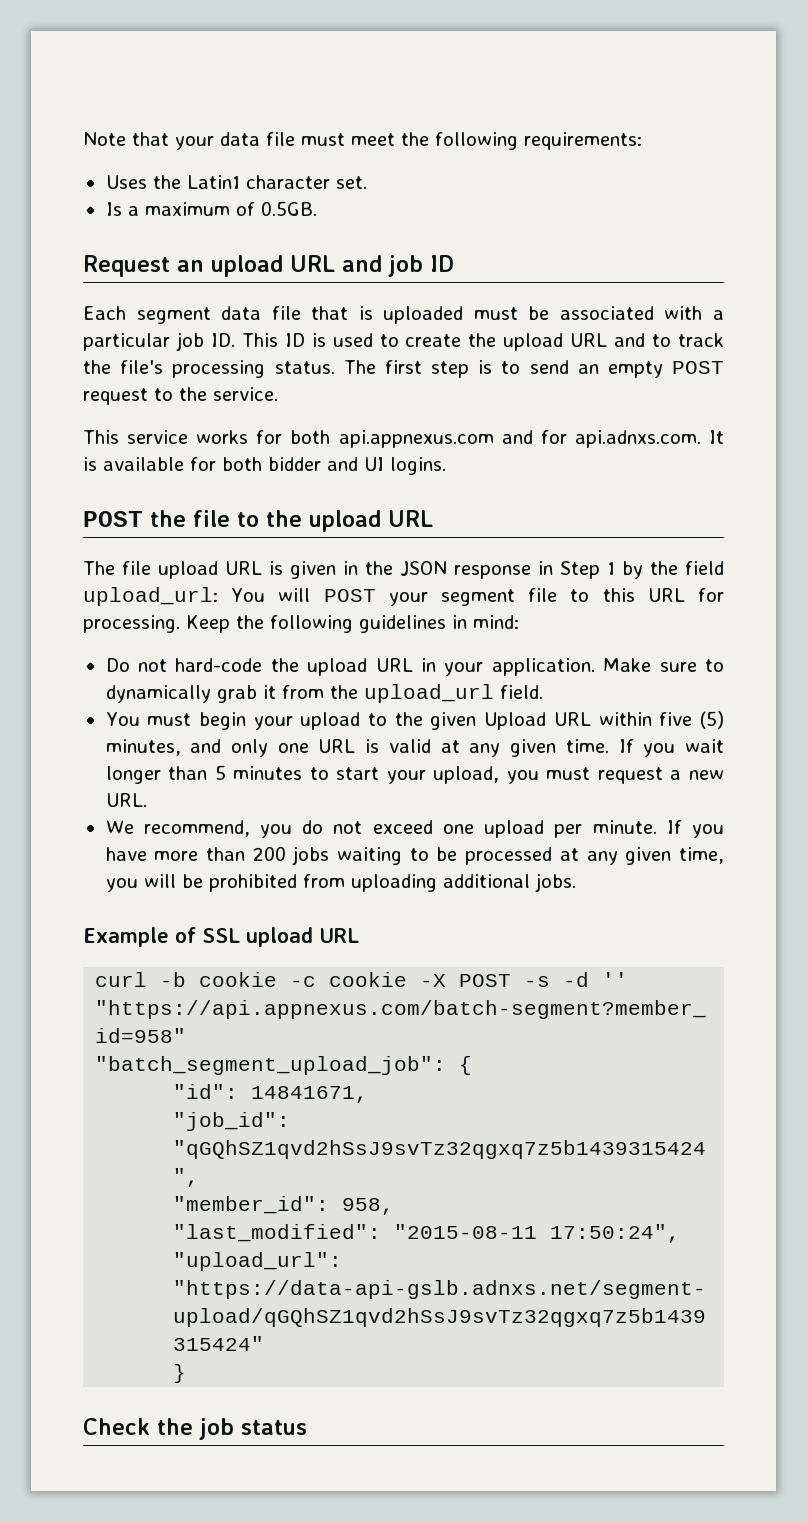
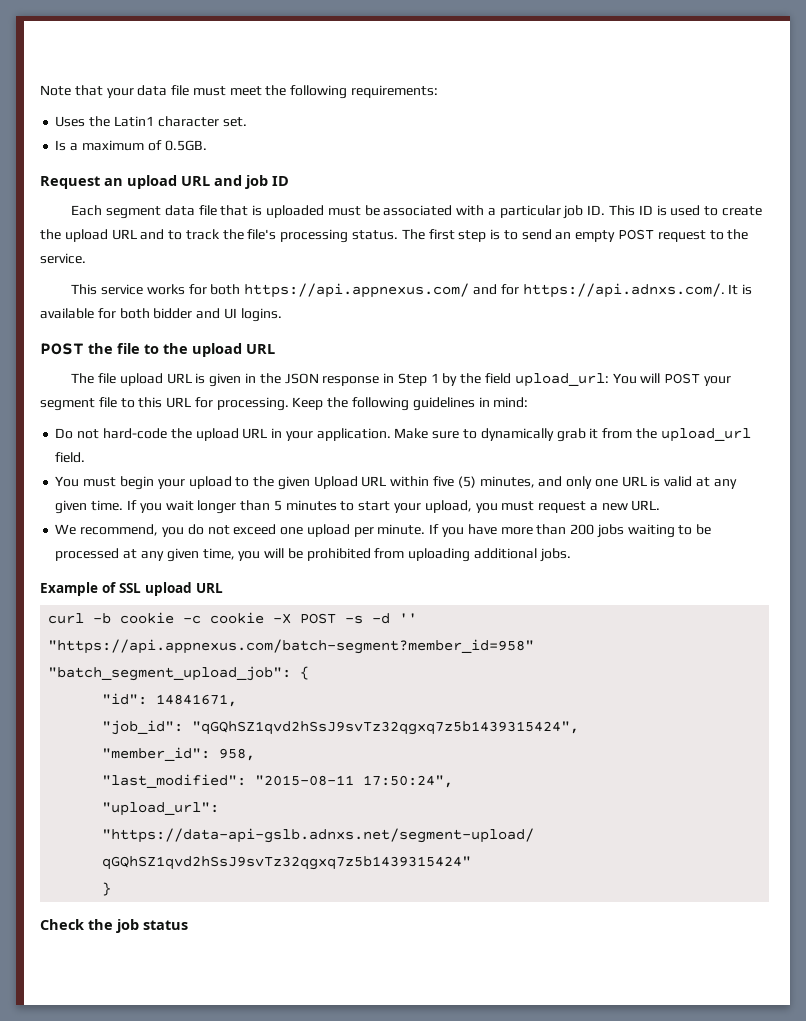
[338,430,494,448] api.appnexus.com -> [244,283,470,298] https://api.appnexus.com/
[574,430,701,448] api.adnxs.com. -> [522,283,725,298] https://api.adnxs.com/.

